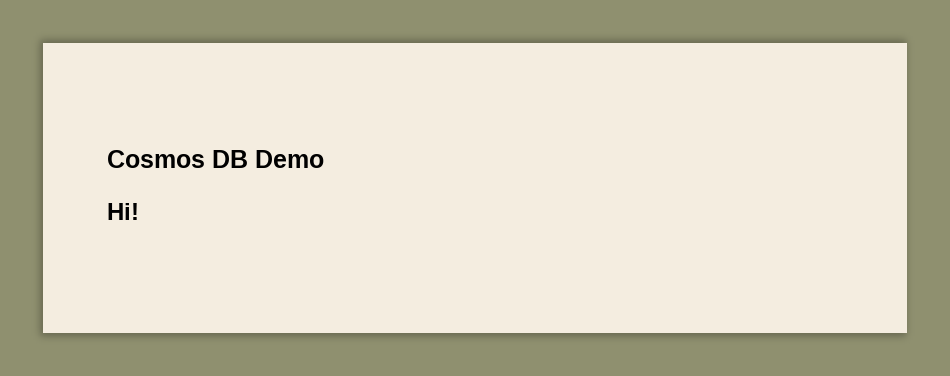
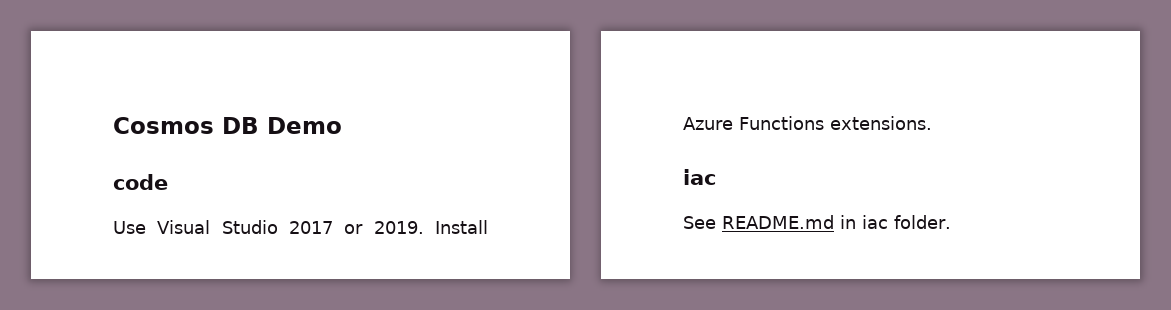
[107,203,139,220] Hi! -> [113,174,168,190] [113,220,488,234] [683,116,932,130] [683,169,716,185] [683,215,951,229] code // Use Visual Studio 2017 or 2019. Install Azure Functions extensions. // iac // See README.md in iac folder.

